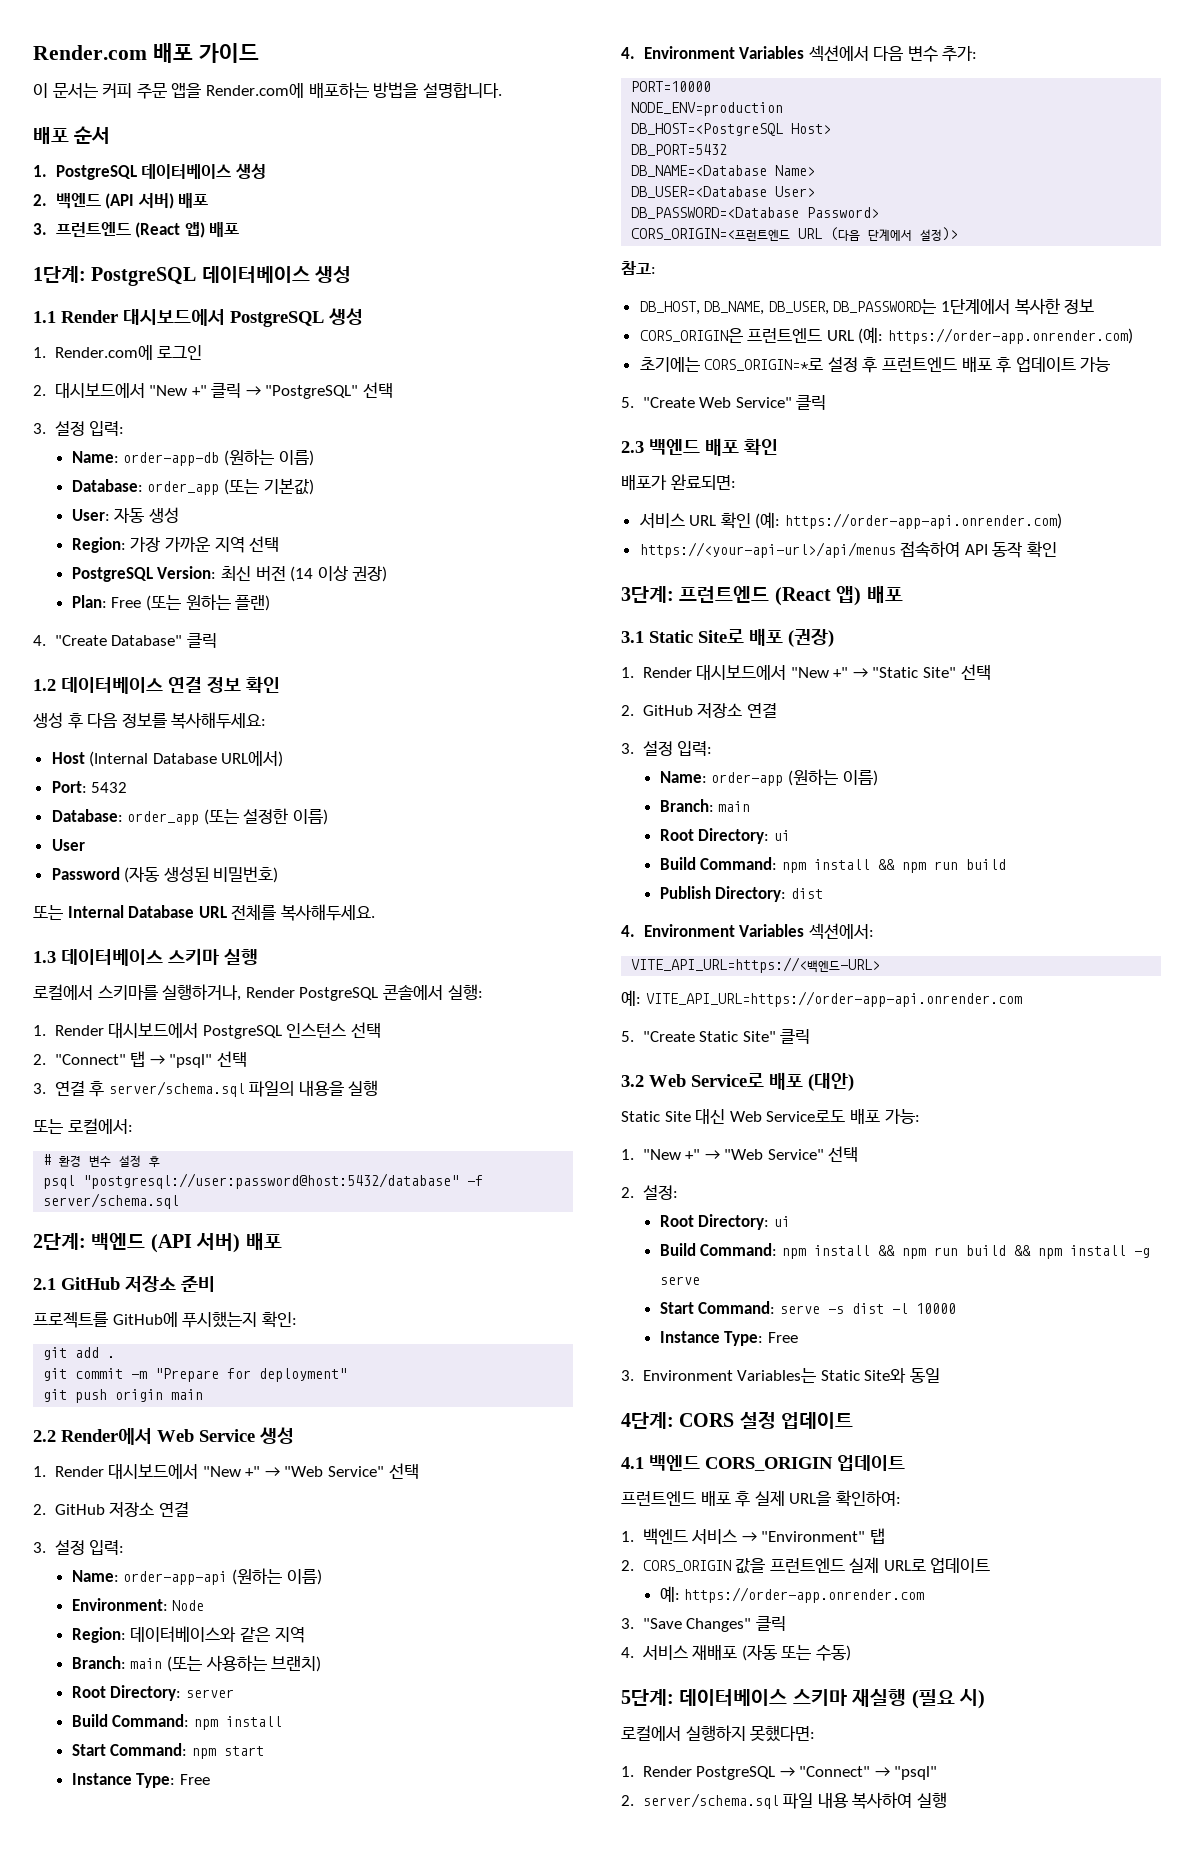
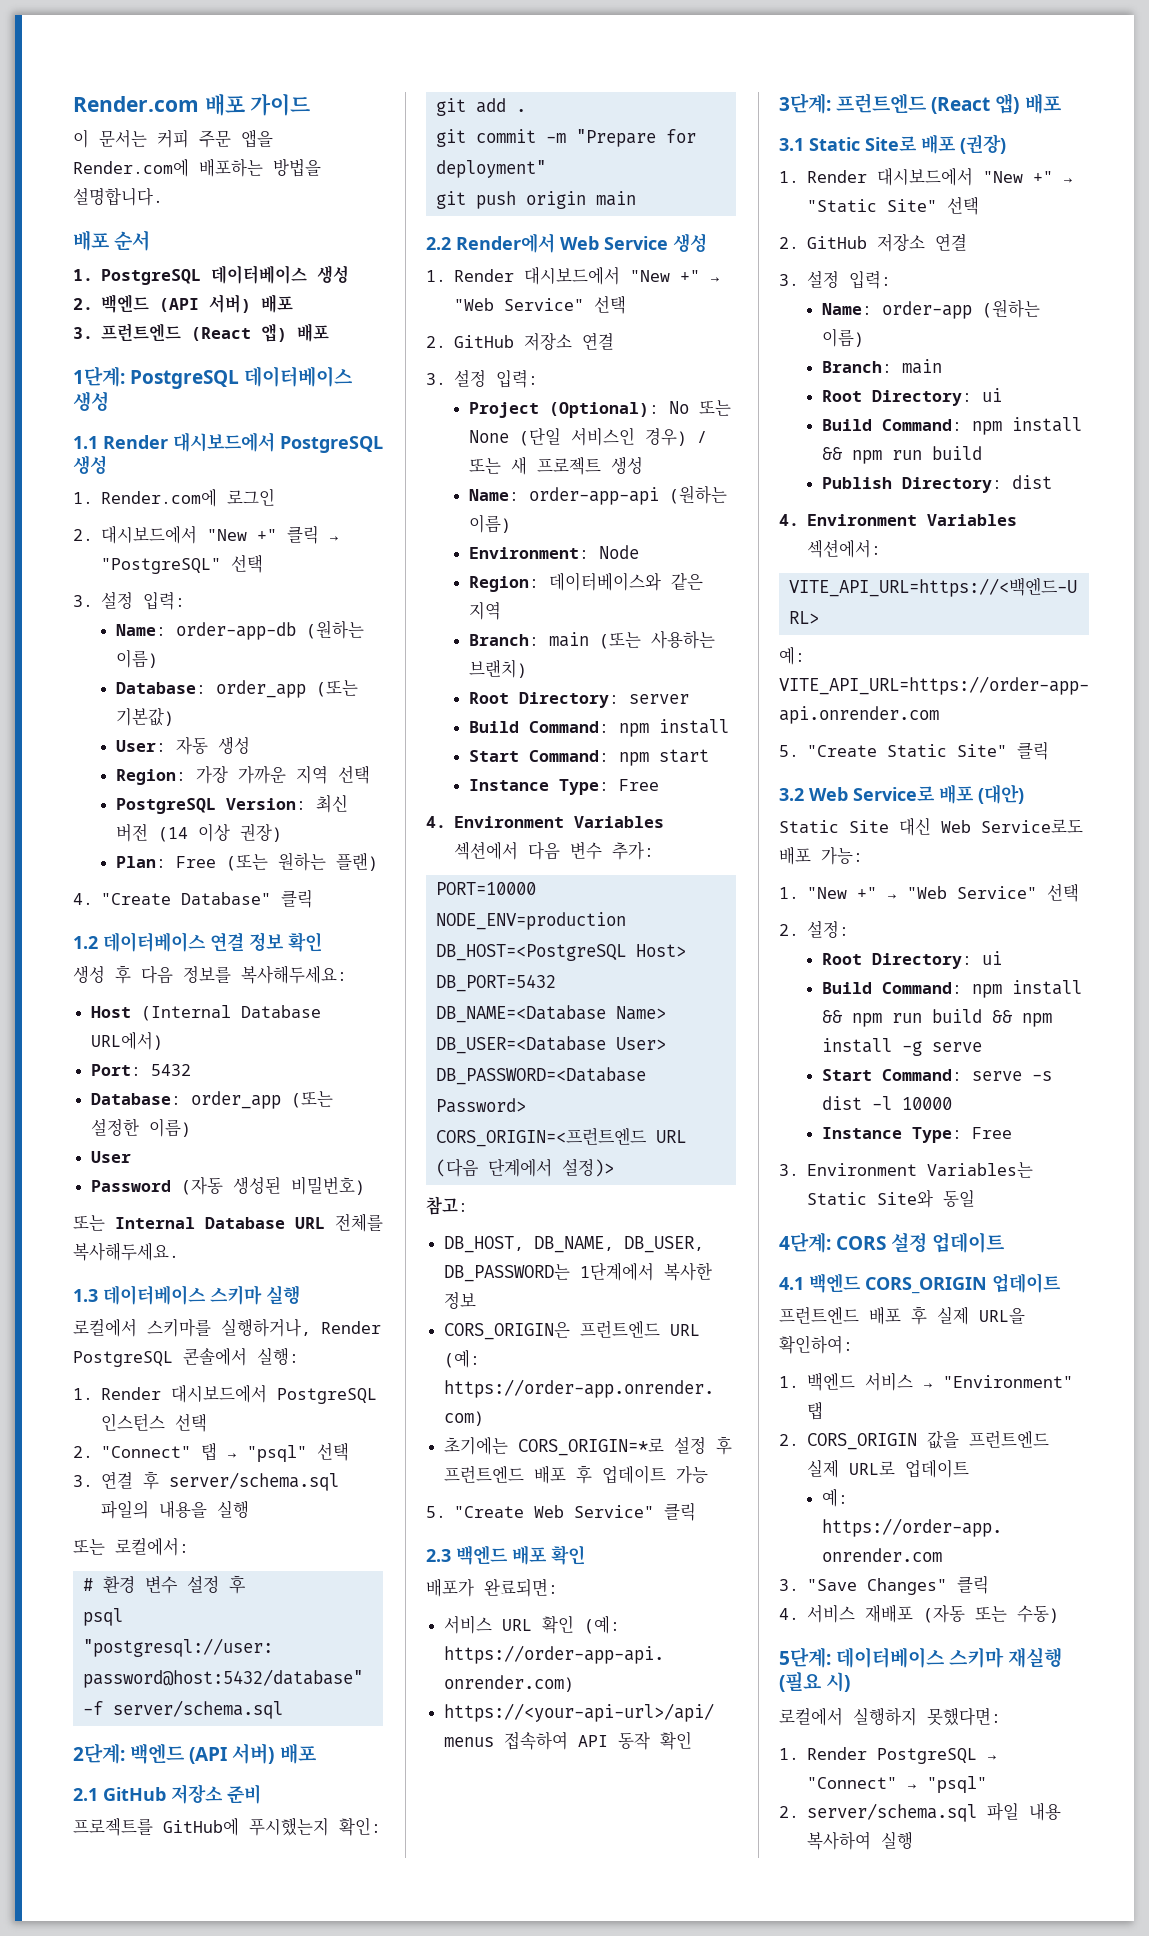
(125, 1547) none -> [468,400,731,418] [468,427,707,446] [468,456,643,475] // Project (Optional): No 또는 None (단일 서비스인 경우) / 또는 새 프로젝트 생성

